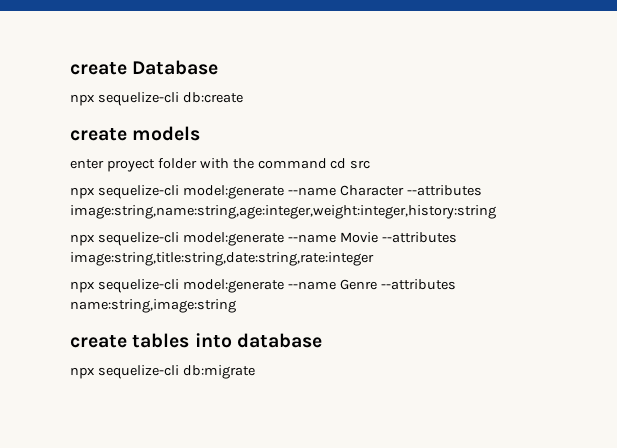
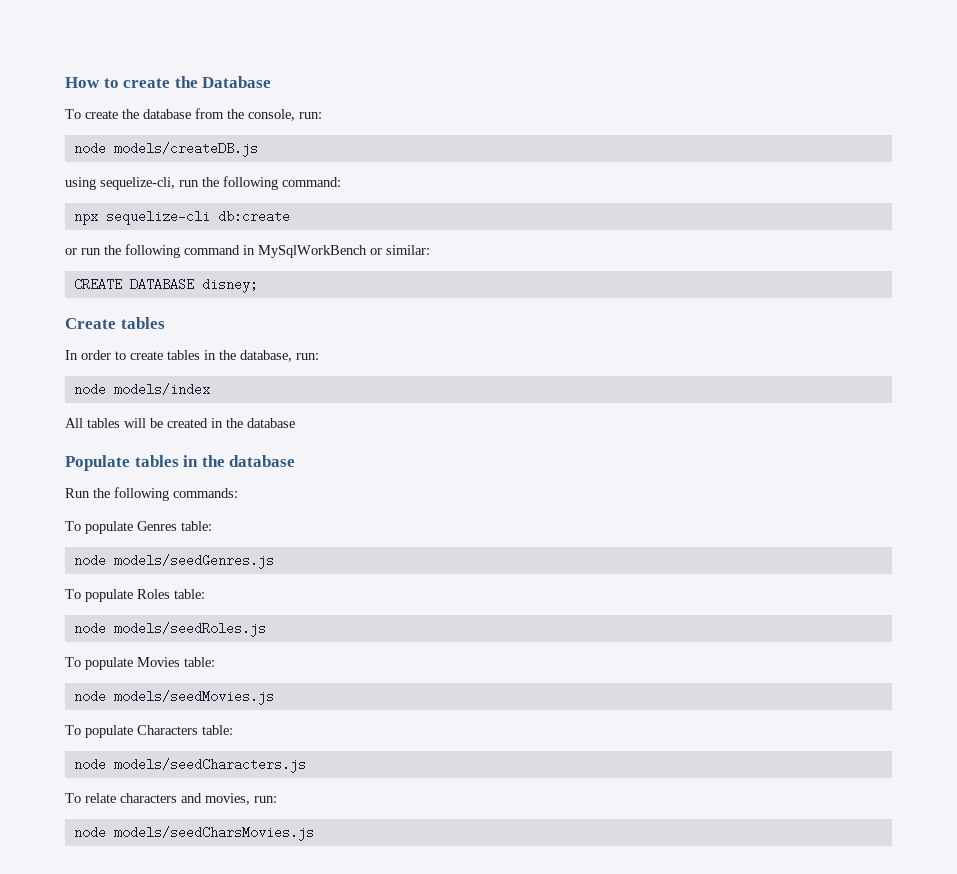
[70,60,219,75] [70,92,243,106] [70,126,201,141] [70,158,371,172] [70,185,482,199] [70,205,496,219] [70,232,457,246] [70,252,374,266] [70,279,456,293] [70,299,236,313] [70,333,322,348] [70,365,255,379] create Database // npx sequelize-cli db:create // create models // enter proyect folder with the command cd src // npx sequelize-cli model:generate --name Character --attributes image:string,name:string,age:integer,weight:integer,history:string // npx sequelize-cli model:generate --name Movie --attributes image:string,title:string,date:string,rate:integer // npx sequelize-cli model:generate --name Genre --attributes name:string,image:string // create tables into database // npx sequelize-cli db:migrate -> [65,76,272,88] [65,108,322,121] [73,142,258,157] [65,176,341,190] [73,210,290,225] [65,244,430,258] [73,278,258,293] [65,317,165,329] [65,350,319,362] [73,383,210,396] [65,418,295,428] [65,455,296,471] [65,487,238,501] [65,521,212,534] [73,554,274,569] [65,589,205,602] [73,622,266,637] [65,657,215,670] [73,690,274,705] [65,725,233,738] [73,758,306,773] [65,793,277,805] [73,826,314,841] How to create the Database // To create the database from the console, run: // node models/createDB.js // using sequelize-cli, run the following command: // npx sequelize-cli db:create // or run the following command in MySqlWorkBench or similar: // CREATE DATABASE disney; // Create tables // In order to create tables in the database, run: // node models/index // All tables will be created in the database // Populate tables in the database // Run the following commands: // To populate Genres table: // node models/seedGenres.js // To populate Roles table: // node models/seedRoles.js // To populate Movies table: // node models/seedMovies.js // To populate Characters table: // node models/seedCharacters.js // To relate characters and movies, run: // node models/seedCharsMovies.js

